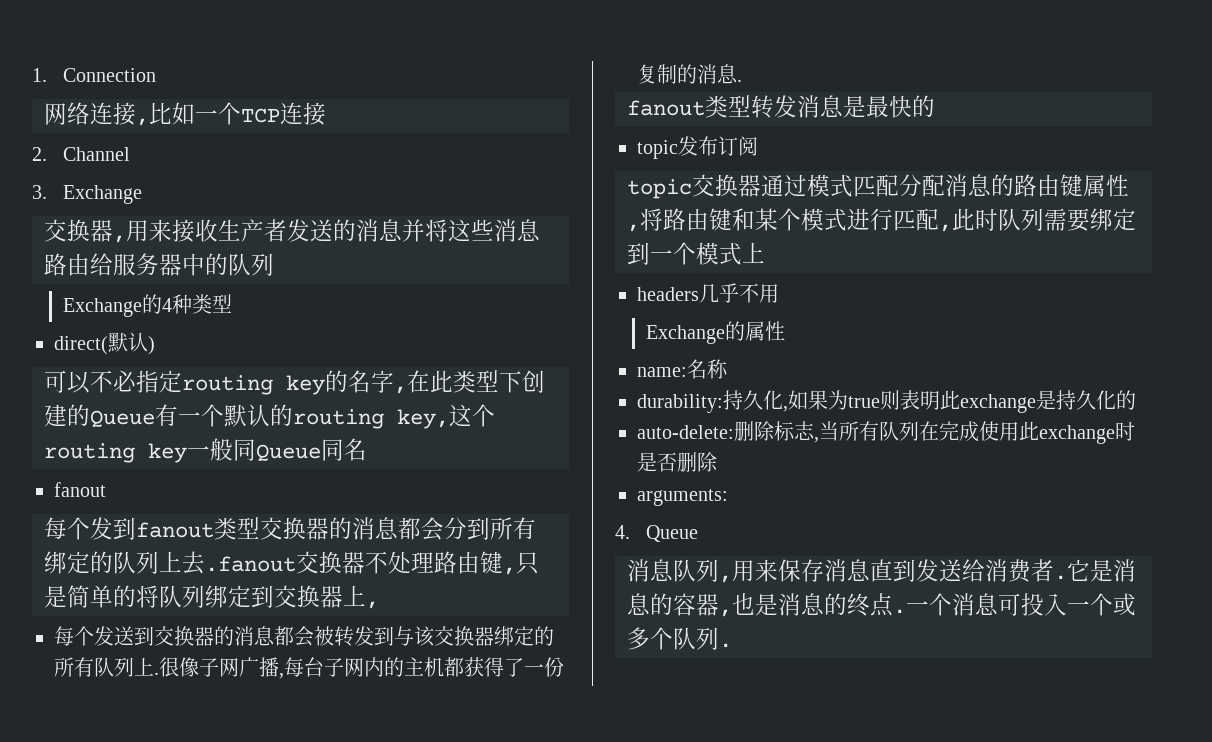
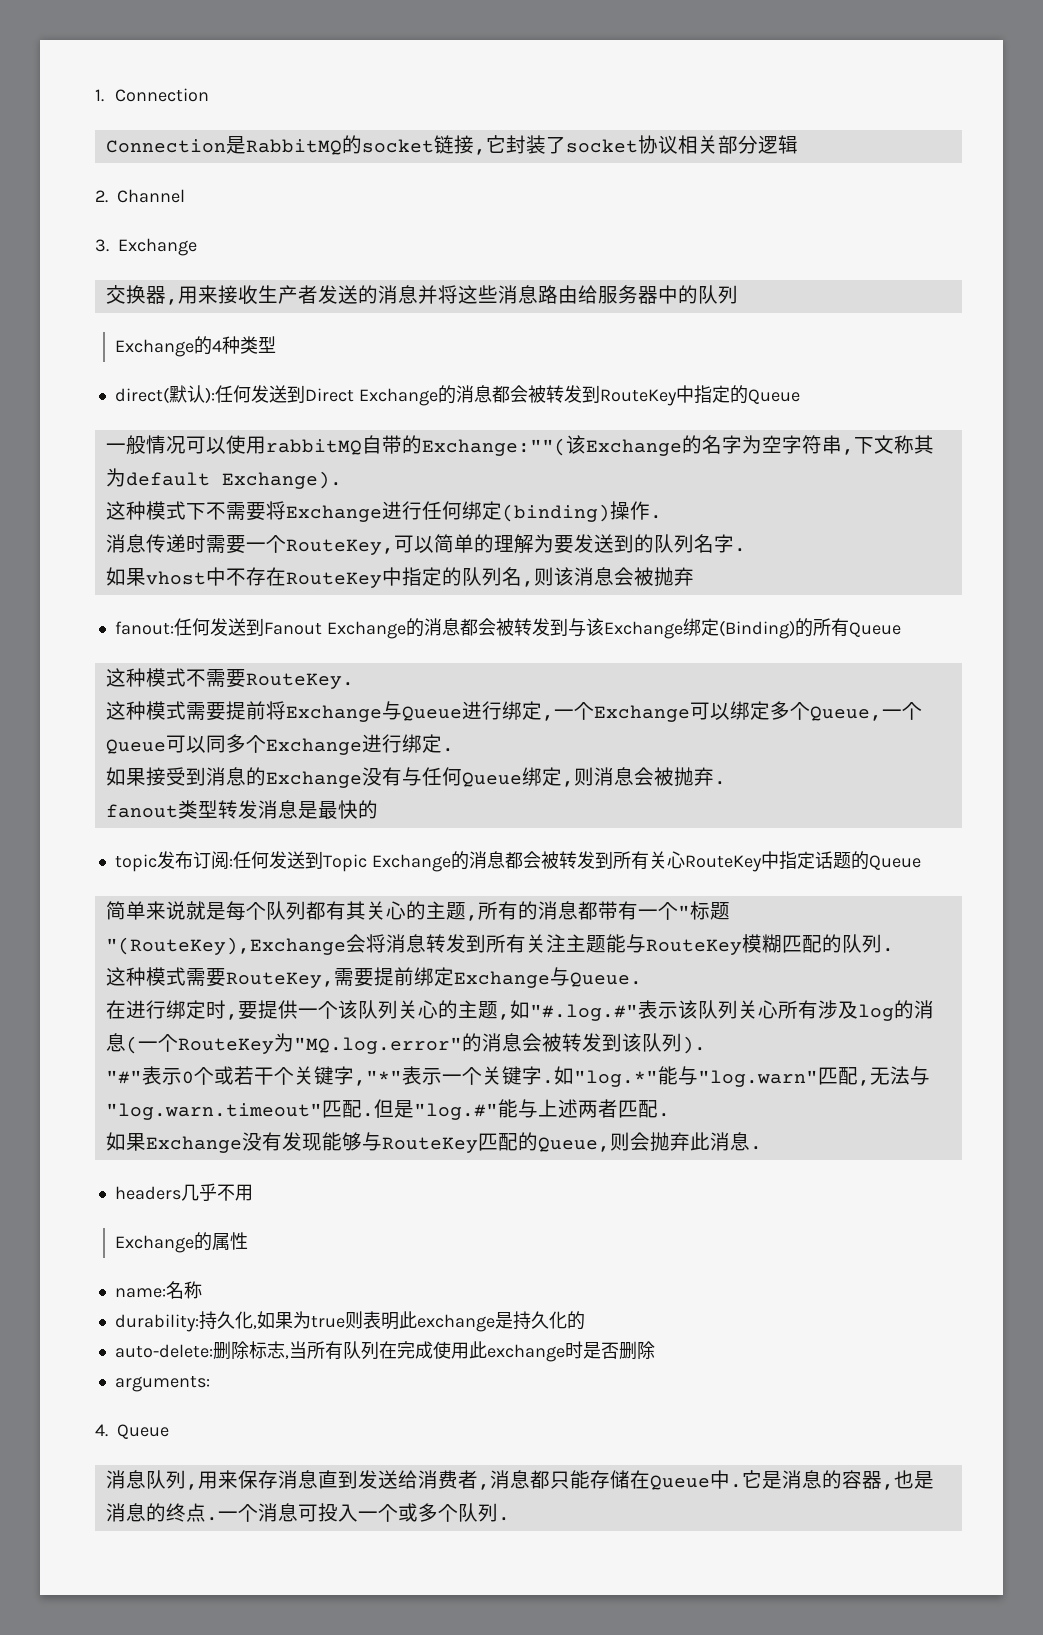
[44,102,326,126] 网络连接,比如一个TCP连接 -> [105,135,798,155] Connection是RabbitMQ的socket链接,它封装了socket协议相关部分逻辑
[148,336,155,355] [44,370,545,395] [44,404,495,429] [44,438,367,463] [54,482,106,497] [44,517,536,541] [44,551,539,575] [44,585,379,609] [54,626,214,646] ) // 可以不必指定routing key的名字,在此类型下创建的Queue有一个默认的routing key,这个routing key一般同Queue同名 // fanout // 每个发到fanout类型交换器的消息都会分到所有绑定的队列上去.fanout交换器不处理路由键,只是简单的将队列绑定到交换器上, // 每个发送到交换器 -> [204,385,800,406] [105,435,934,456] [105,468,342,489] [105,501,662,522] [105,534,746,555] [105,567,694,588] [114,618,406,639] ):任何发送到Direct Exchange的消息都会被转发到RouteKey中指定的Queue // 一般情况可以使用rabbitMQ自带的Exchange:""(该Exchange的名字为空字符串,下文称其为default Exchange). // 这种模式下不需要将Exchange进行任何绑定(binding)操作. // 消息传递时需要一个RouteKey,可以简单的理解为要发送到的队列名字. // 如果vhost中不存在RouteKey中指定的队列名,则该消息会被抛弃 // fanout:任何发送到Fanout Exchange
[434,626,554,646] [54,657,564,679] [637,64,738,84] 交换器绑定的所有队列上.很像子网广播,每台子网内的主机都获得了一份复制的消息 -> [603,618,901,639] [105,668,354,689] [105,701,922,722] [105,734,454,755] [105,767,714,788] Exchange绑定(Binding)的所有Queue // 这种模式不需要RouteKey. // 这种模式需要提前将Exchange与Queue进行绑定,一个Exchange可以绑定多个Queue,一个Queue可以同多个Exchange进行绑定. // 如果接受到消息的Exchange没有与任何Queue绑定,则消息会被抛弃
[627,174,1129,199] [627,208,1136,232] [627,242,765,265] // topic交换器通过模式匹配分配消息的路由键属性,将路由键和某个模式进行匹配,此时队列需要绑定到一个模式上 -> [228,851,921,872] [105,901,730,921] [105,934,894,955] [105,967,642,988] [105,1000,934,1021] [105,1033,706,1054] [105,1066,930,1087] [105,1099,670,1120] [105,1132,762,1153] :任何发送到Topic Exchange的消息都会被转发到所有关心RouteKey中指定话题的Queue // 简单来说就是每个队列都有其关心的主题,所有的消息都带有一个"标题"(RouteKey),Exchange会将消息转发到所有关注主题能与RouteKey模糊匹配的队列. // 这种模式需要RouteKey,需要提前绑定Exchange与Queue. // 在进行绑定时,要提供一个该队列关心的主题,如"#.log.#"表示该队列关心所有涉及log的消息(一个RouteKey为"MQ.log.error"的消息会被转发到该队列). // "#"表示0个或若干个关键字,"*"表示一个关键字.如"log.*"能与"log.warn"匹配,无法与"log.warn.timeout"匹配.但是"log.#"能与上述两者匹配. // 如果Exchange没有发现能够与RouteKey匹配的Queue,则会抛弃此消息.
(1054, 570) none -> [477,1470,730,1490] ,消息都只能存储在Queue中

